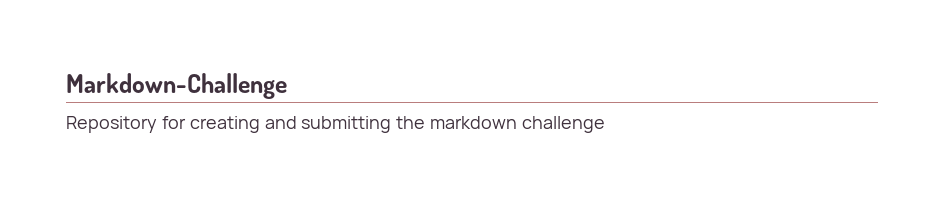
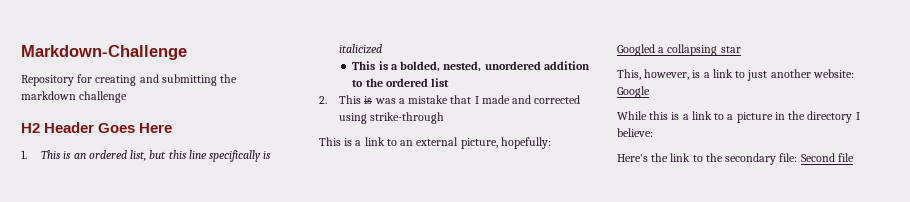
(606, 124) none -> [21,122,173,133] [21,150,272,162] [339,44,383,54] [352,61,590,72] [352,78,450,87] [319,95,581,104] [339,112,445,124] [319,137,551,149] [617,44,741,56] [617,69,854,81] [617,86,650,98] [617,111,860,123] [617,128,653,137] [617,153,854,165] // H2 Header Goes Here // 1. This is an ordered list, but this line specifically is italicized // This is a bolded, nested, unordered addition to the ordered list // 2. This is was a mistake that I made and corrected using strike-through // This is a link to an external picture, hopefully: Googled a collapsing star // This, however, is a link to just another website: Google // While this is a link to a picture in the directory I believe: // Here's the link to the secondary file: Second file

